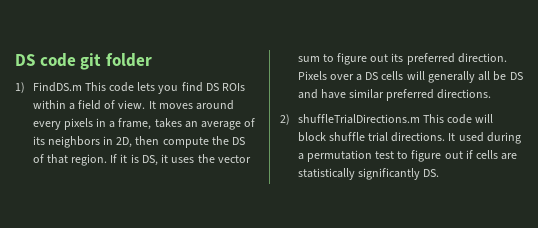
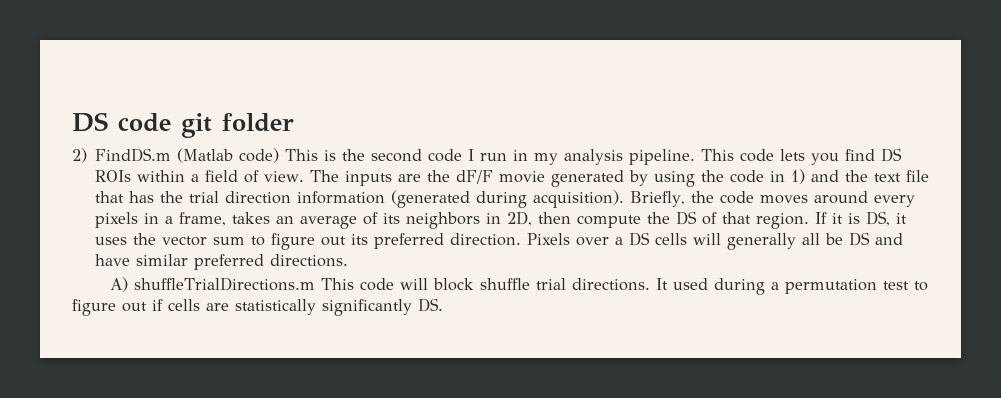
[15,82,82,93] 1) FindDS.m -> [72,148,696,165] 2) FindDS.m (Matlab code) This is the second code I run in my analysis pipeline.
[148,101,156,109] It -> [310,169,930,187] [95,190,755,208] The inputs are the dF/F movie generated by using the code in 1) and the text file that has the trial direction information (generated during acquisition). Briefly, the code
[280,114,290,125] 2) -> [110,277,129,292] A)

